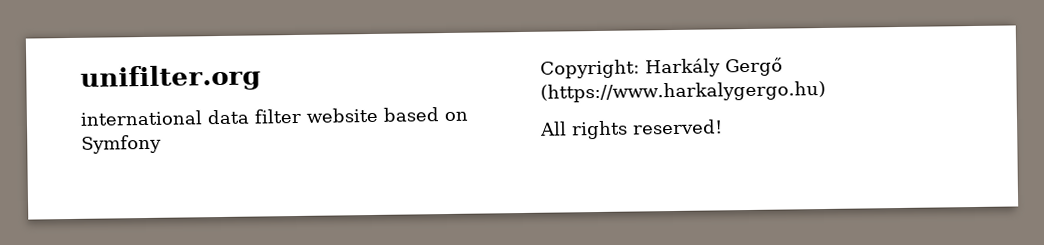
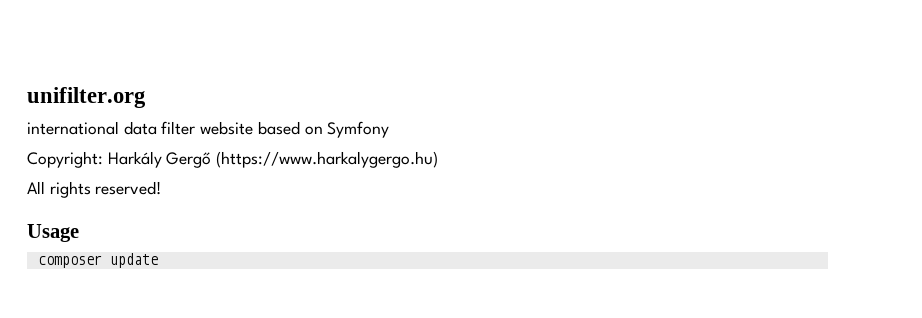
(723, 127) none -> [27,224,79,242] [37,253,158,268] // Usage // composer update

